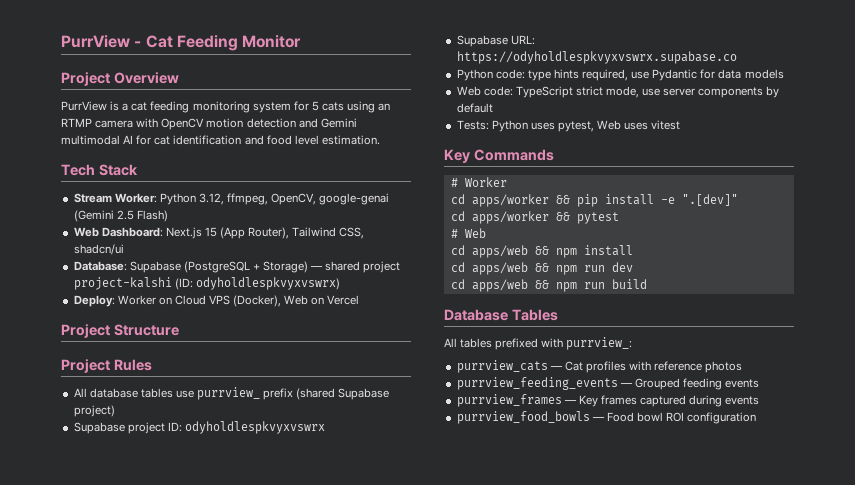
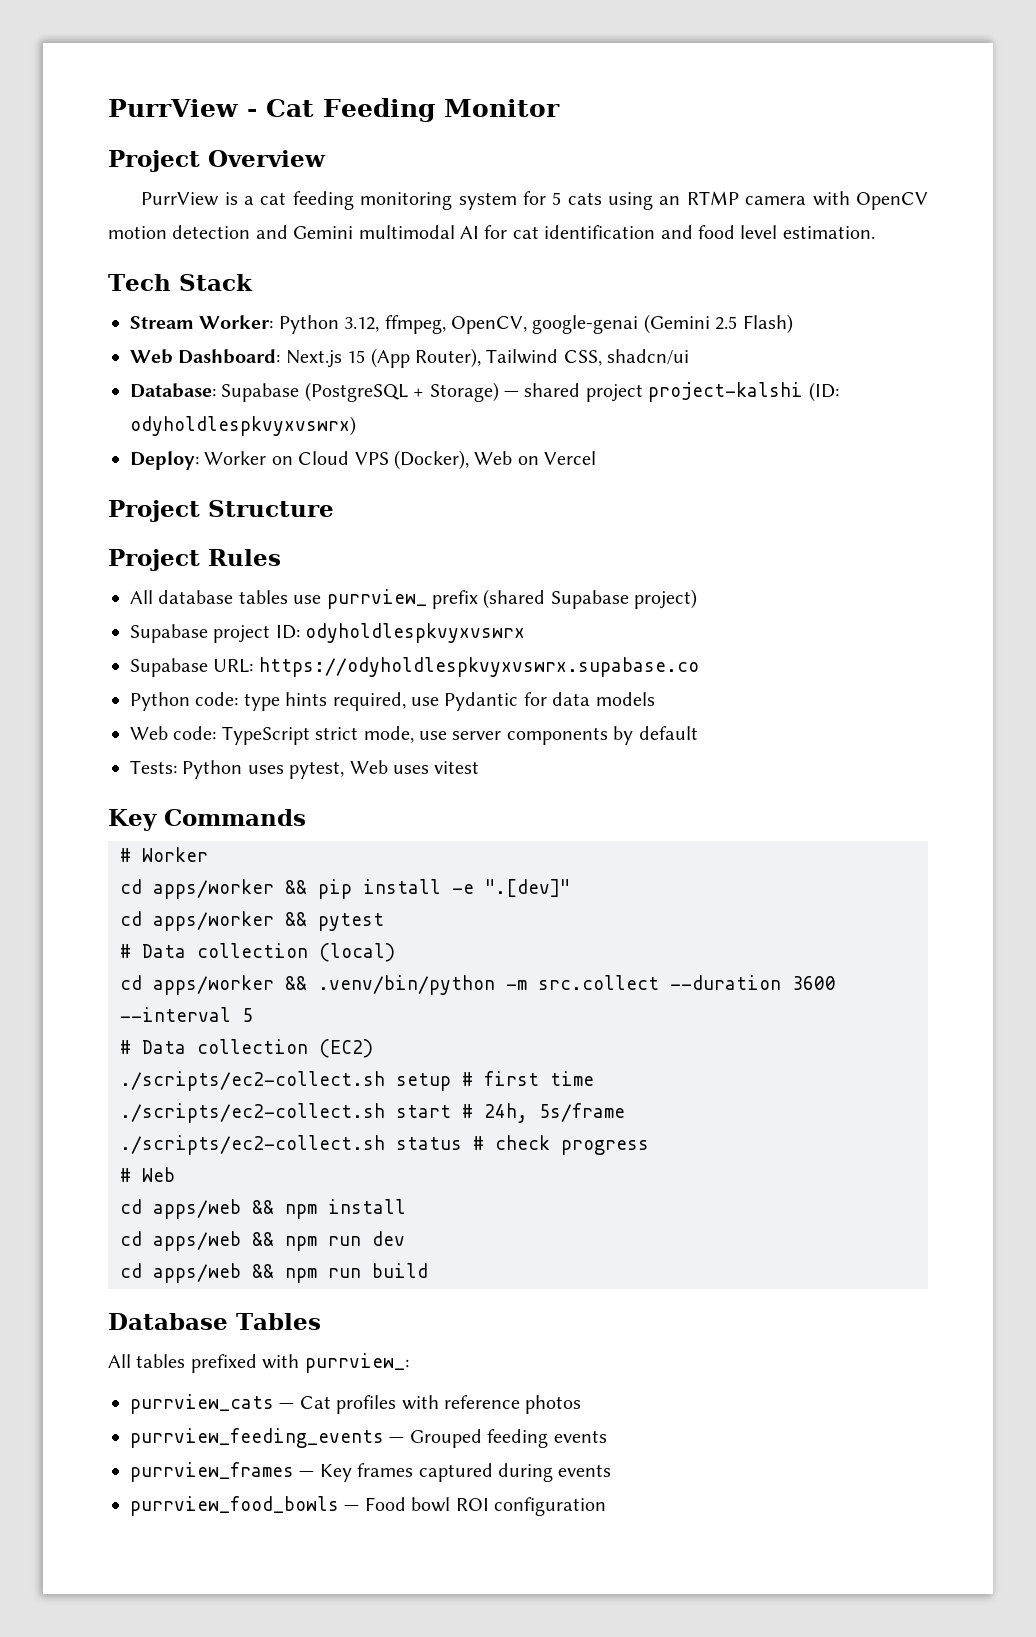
(619, 218) none -> [120,943,395,962] [120,975,836,995] [120,1007,253,1022] [120,1039,373,1058] [120,1071,594,1091] [120,1103,625,1123] [120,1135,649,1155] // # Data collection (local) // cd apps/worker && .venv/bin/python -m src.collect --duration 3600 --interval 5 // # Data collection (EC2) // ./scripts/ec2-collect.sh setup # first time // ./scripts/ec2-collect.sh start # 24h, 5s/frame // ./scripts/ec2-collect.sh status # check progress

